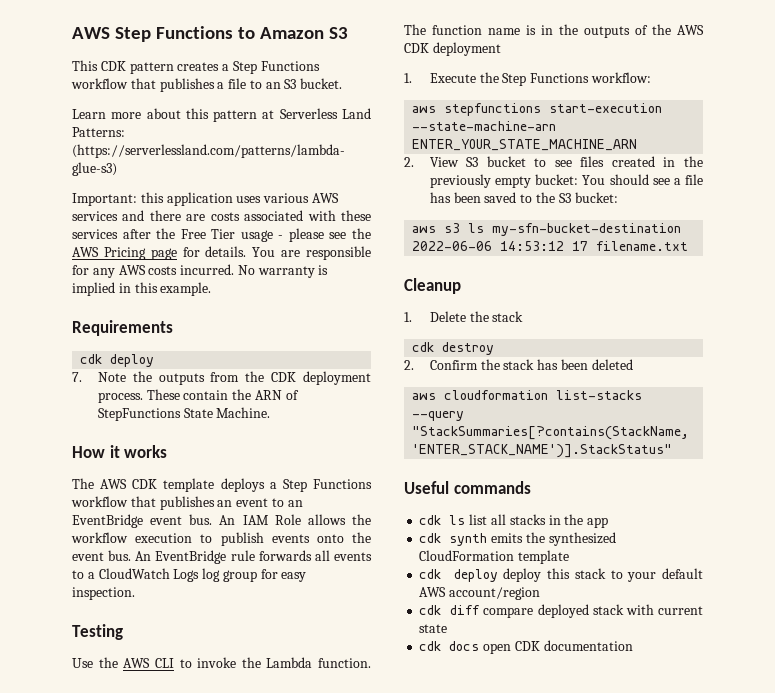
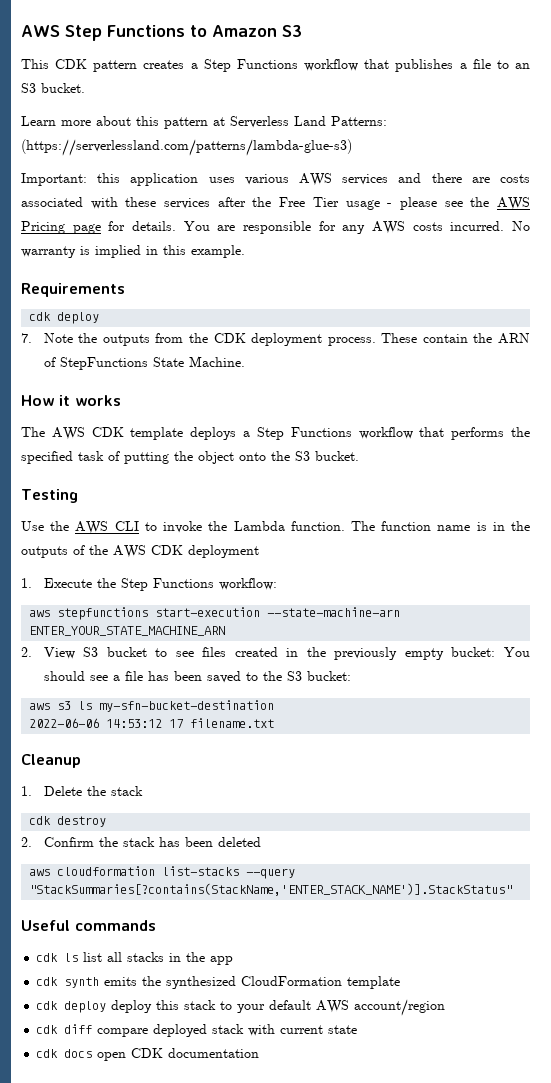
[159,496,303,510] [72,514,371,528] [71,532,371,546] [72,550,372,564] [72,568,307,582] [72,587,135,600] publishes an event to an EventBridge event bus. An IAM Role allows the workflow execution to publish events onto the event bus. An EventBridge rule forwards all events to a CloudWatch Logs log group for easy inspection. -> [451,427,530,440] [21,451,359,464] performs the specified task of putting the object onto the S3 bucket.

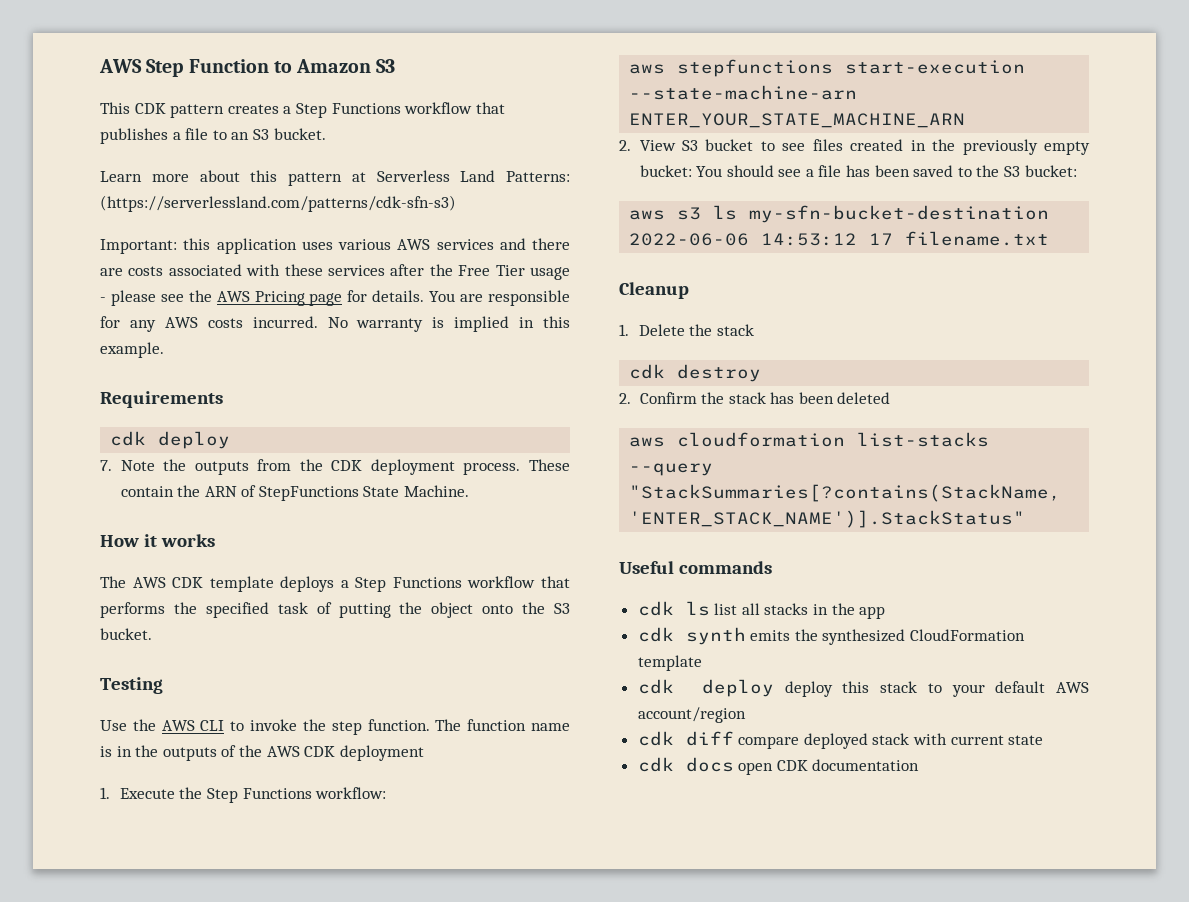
[107,25,185,37] Functions -> [188,59,269,73] Function
[21,139,352,156] (https://serverlessland.com/patterns/lambda-glue-s3) -> [100,195,456,212] (https://serverlessland.com/patterns/cdk-sfn-s3)
[233,521,285,531] Lambda -> [331,721,362,735] step

